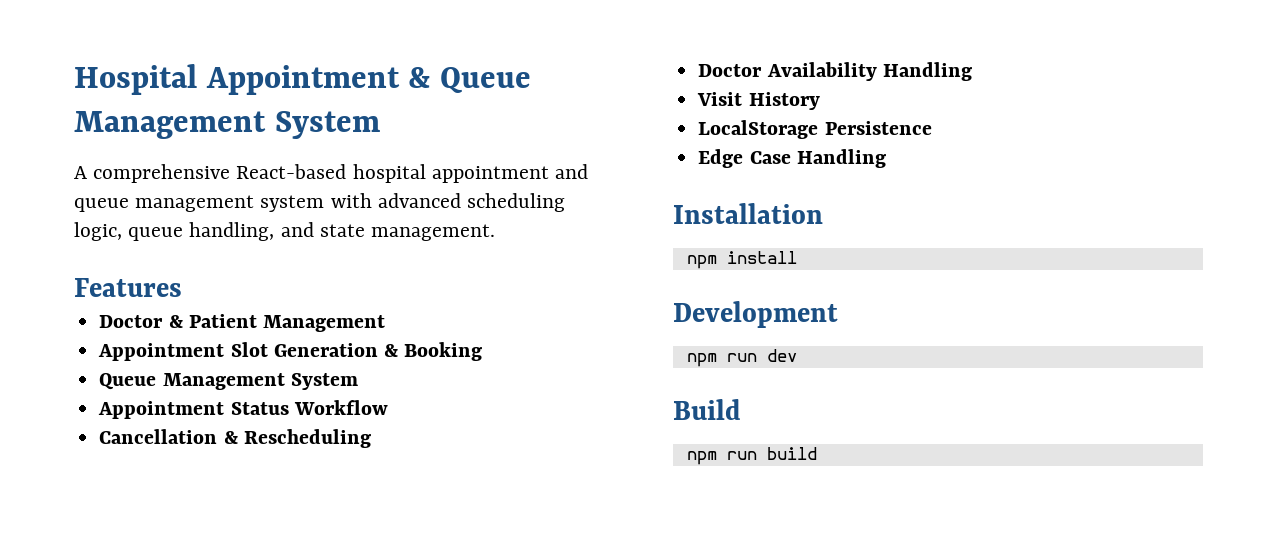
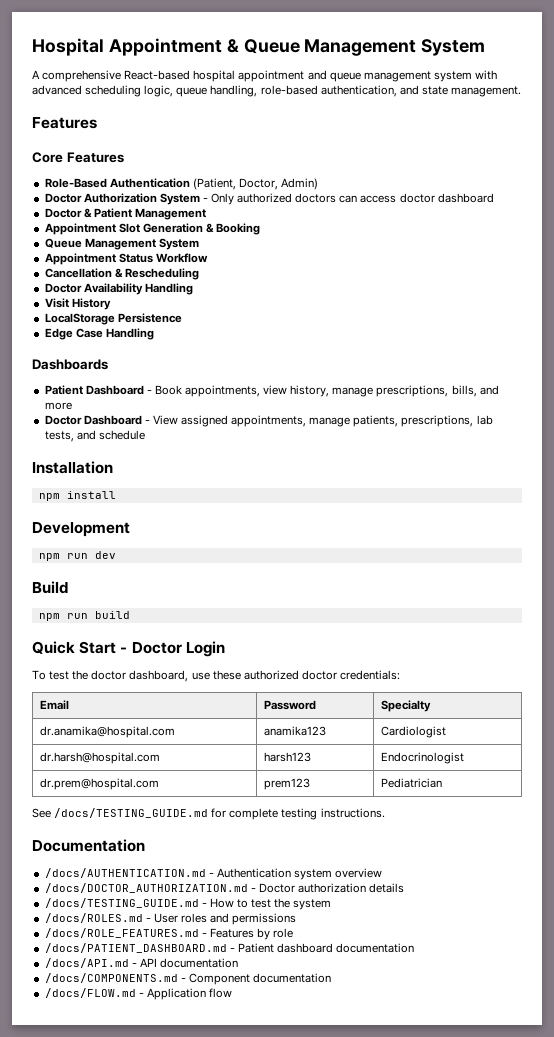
(275, 231) none -> [260,85,397,97] role-based authentication,
(182, 287) none -> [32,152,124,163] [44,178,319,190] [44,193,494,205] // Core Features // Role-Based Authentication (Patient, Doctor, Admin) // Doctor Authorization System - Only authorized doctors can access doctor dashboard
(886, 158) none -> [32,359,108,370] [44,385,499,397] [44,402,72,410] [44,415,493,427] [44,430,145,442] // Dashboards // Patient Dashboard - Book appointments, view history, manage prescriptions, bills, and more // Doctor Dashboard - View assigned appointments, manage patients, prescriptions, lab tests, and schedule
(817, 453) none -> [32,641,225,657] [32,670,400,682] [40,700,70,710] [264,700,317,710] [381,700,432,712] [40,726,176,738] [264,726,327,736] [381,726,447,738] [40,752,161,764] [264,752,312,762] [381,752,465,764] [40,778,160,790] [264,778,311,790] [381,778,443,788] [32,808,385,820] [32,839,145,852] [44,868,383,880] [44,883,405,893] [44,898,332,910] [44,913,297,925] [44,928,294,940] [44,943,415,953] [44,958,238,968] [44,973,331,985] [44,988,232,1000] // Quick Start - Doctor Login // To test the doctor dashboard, use these authorized doctor credentials: // Email | Password | Specialty // dr.anamika@hospital.com | anamika123 | Cardiologist // dr.harsh@hospital.com | harsh123 | Endocrinologist // dr.prem@hospital.com | prem123 | Pediatrician // See /docs/TESTING_GUIDE.md for complete testing instructions. // Documentation // /docs/AUTHENTICATION.md - Authentication system overview // /docs/DOCTOR_AUTHORIZATION.md - Doctor authorization details // /docs/TESTING_GUIDE.md - How to test the system // /docs/ROLES.md - User roles and permissions // /docs/ROLE_FEATURES.md - Features by role // /docs/PATIENT_DASHBOARD.md - Patient dashboard documentation // /docs/API.md - API documentation // /docs/COMPONENTS.md - Component documentation // /docs/FLOW.md - Application flow

